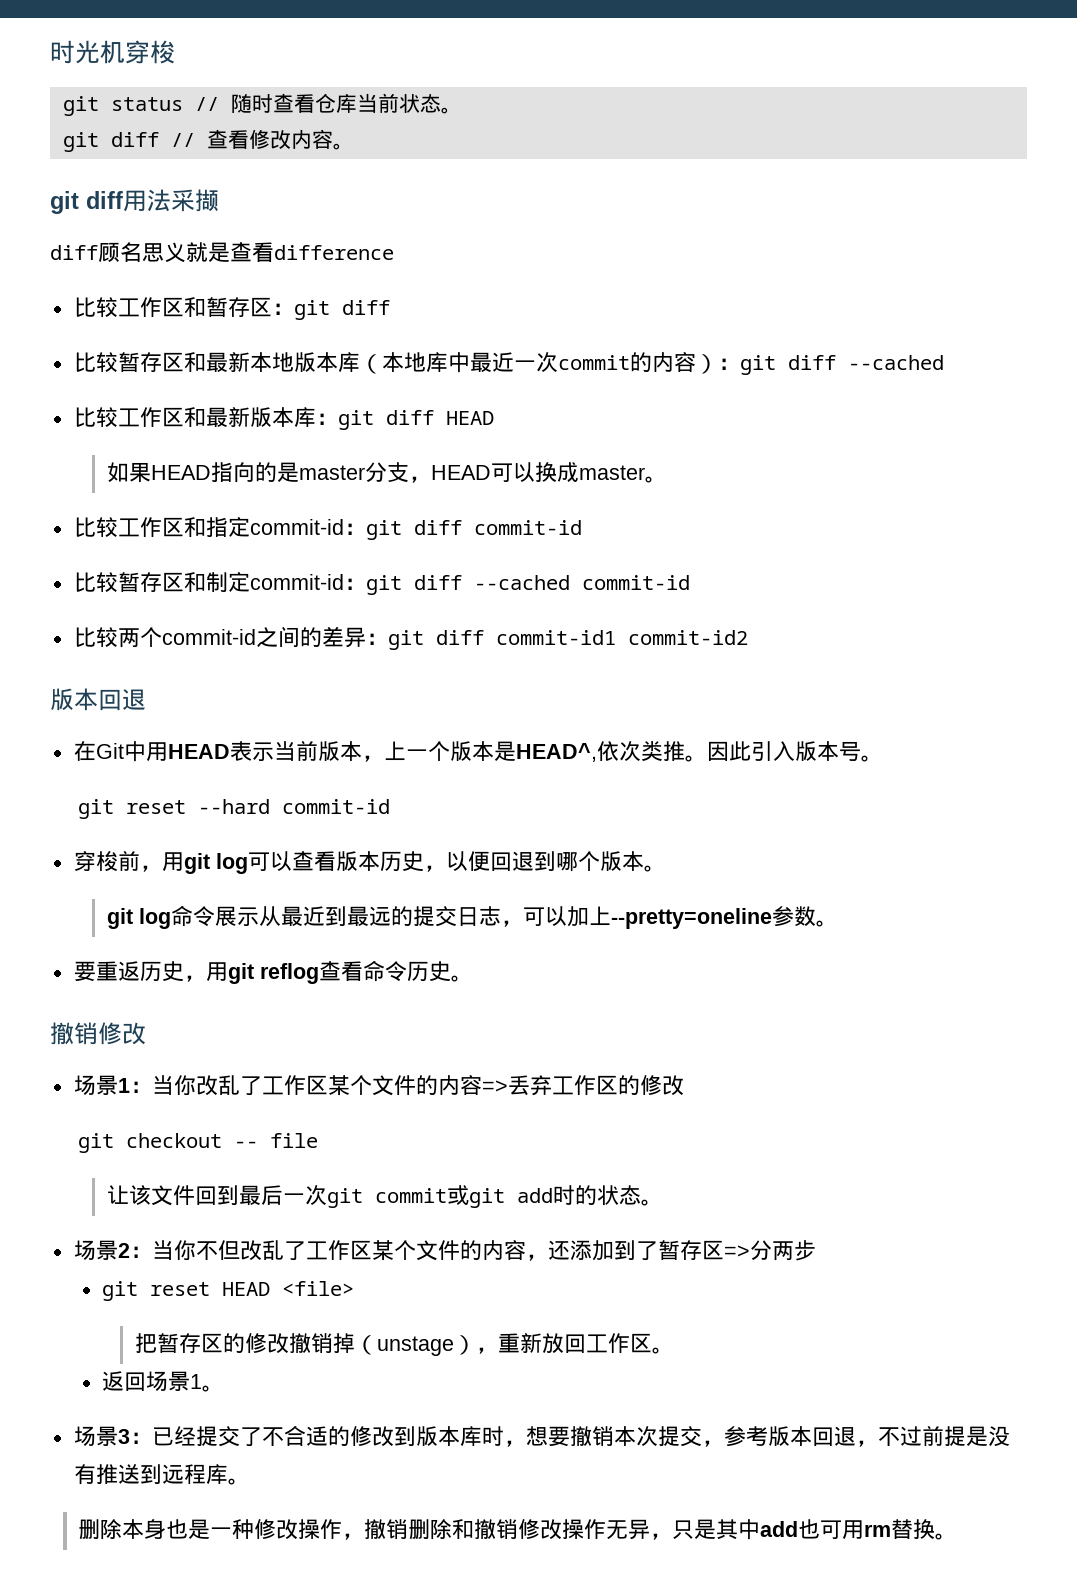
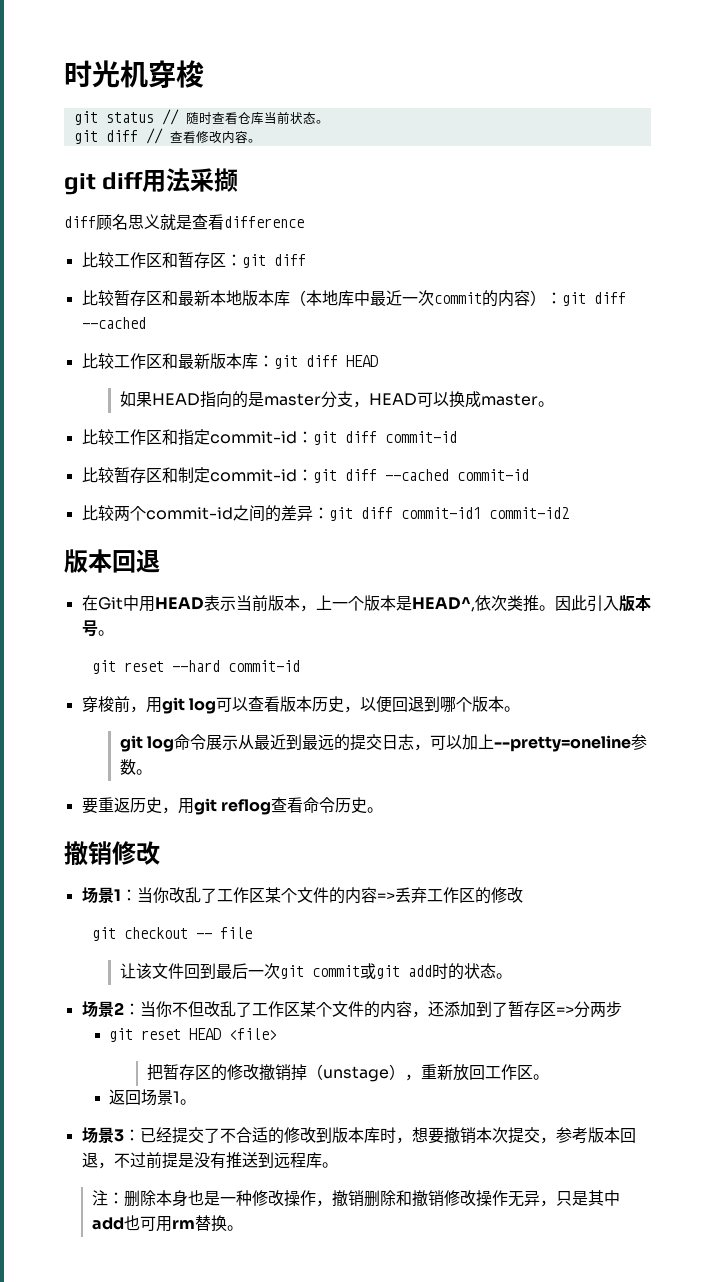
(250, 1481) none -> [91,1190,124,1206] 注：

